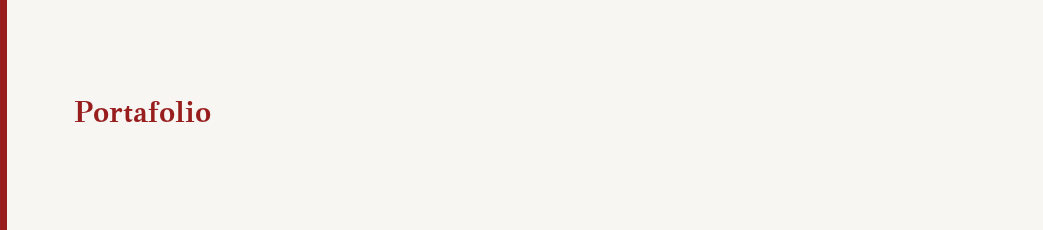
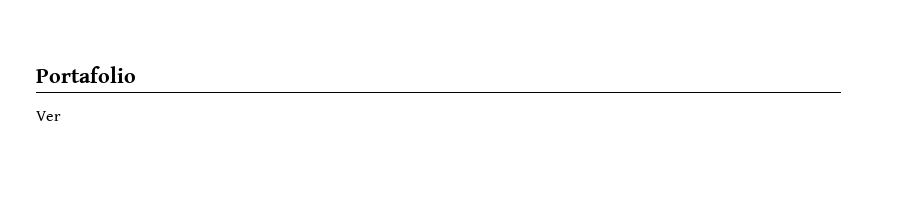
(211, 112) none -> [36,111,61,121] // Ver

